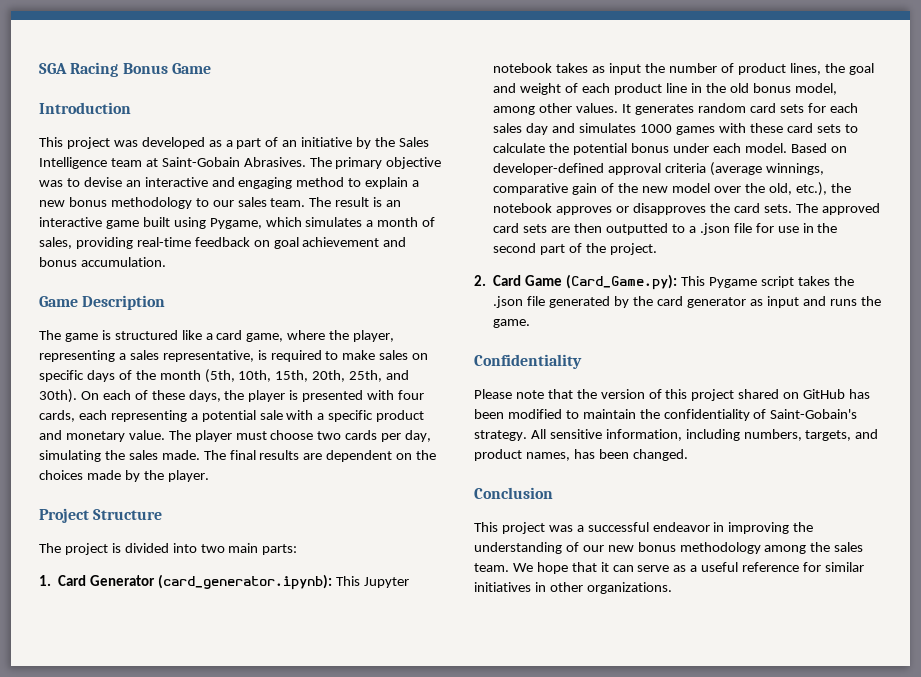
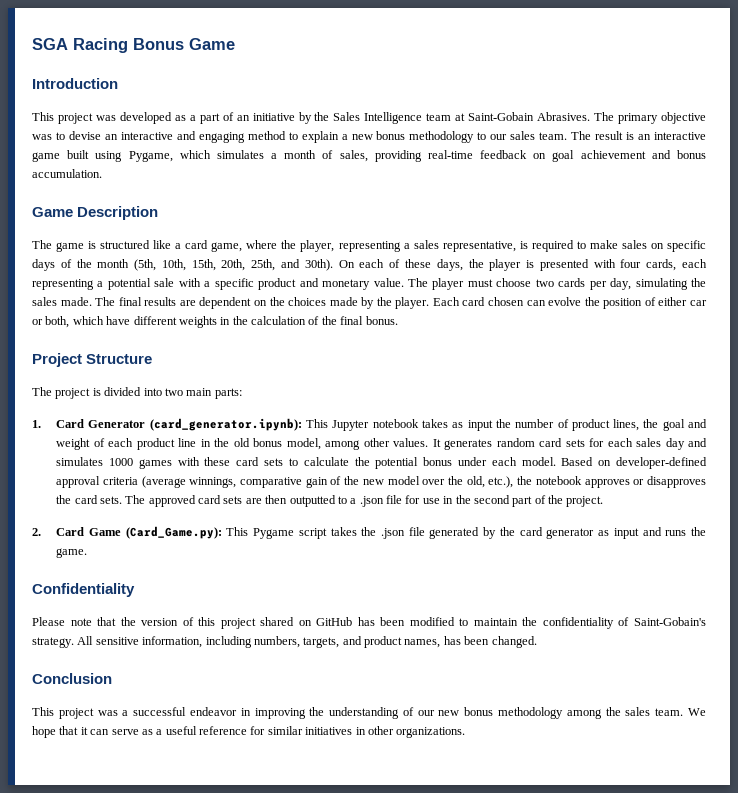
(209, 476) none -> [432,297,708,309] [32,316,398,328] Each card chosen can evolve the position of either car or both, which have different weights in the calculation of the final bonus.

